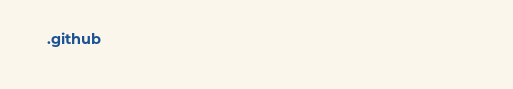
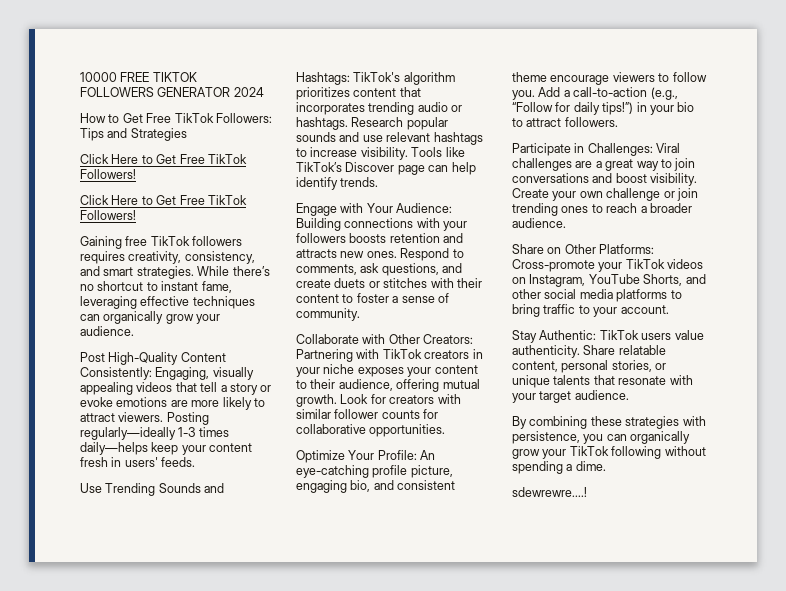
[47,32,101,47] .github -> [80,72,197,82] [80,87,264,97] [80,113,272,123] [80,128,187,141] [80,154,247,164] [80,169,136,179] [80,195,247,205] [80,210,136,220] [80,236,243,249] [80,251,255,264] [80,266,270,279] [80,281,232,293] [80,296,255,309] [80,311,221,324] [80,326,134,336] [80,352,226,365] [80,367,254,380] [80,382,272,395] [80,397,265,410] [80,412,209,425] [80,427,229,440] [80,442,253,455] [80,457,196,467] [80,483,225,496] [296,72,455,85] [296,87,421,100] [296,102,463,115] [296,117,448,130] [296,132,483,145] [296,147,465,160] [296,162,476,175] [296,177,379,190] [296,203,453,216] [296,218,468,231] [296,233,464,243] [296,248,464,261] [296,263,463,276] [296,278,482,288] [296,293,449,303] [296,308,360,321] [296,334,474,344] [296,349,483,362] [296,364,478,377] [296,379,480,392] [296,394,461,407] [296,409,439,419] [296,424,446,437] [296,450,436,463] [296,465,453,478] [296,480,456,493] [512,72,707,85] [512,87,678,100] [512,102,695,115] [512,117,618,127] [512,143,681,156] [512,158,696,171] [512,173,698,186] [512,188,698,201] [512,203,692,216] [512,218,566,228] [512,244,655,254] [512,259,704,272] [512,274,706,287] [512,289,682,302] [512,304,669,317] [512,330,704,343] [512,345,666,358] [512,360,667,373] [512,375,693,388] [512,390,629,403] [512,416,706,429] [512,431,691,444] [512,446,706,459] [512,461,606,474] [512,487,587,497] 10000 FREE TIKTOK FOLLOWERS GENERATOR 2024 // How to Get Free TikTok Followers: Tips and Strategies // Click Here to Get Free TikTok Followers! // Click Here to Get Free TikTok Followers! // Gaining free TikTok followers requires creativity, consistency, and smart strategies. While there’s no shortcut to instant fame, leveraging effective techniques can organically grow your audience. // Post High-Quality Content Consistently: Engaging, visually appealing videos that tell a story or evoke emotions are more likely to attract viewers. Posting regularly—ideally 1-3 times daily—helps keep your content fresh in users' feeds. // Use Trending Sounds and Hashtags: TikTok's algorithm prioritizes content that incorporates trending audio or hashtags. Research popular sounds and use relevant hashtags to increase visibility. Tools like TikTok’s Discover page can help identify trends. // Engage with Your Audience: Building connections with your followers boosts retention and attracts new ones. Respond to comments, ask questions, and create duets or stitches with their content to foster a sense of community. // Collaborate with Other Creators: Partnering with TikTok creators in your niche exposes your content to their audience, offering mutual growth. Look for creators with similar follower counts for collaborative opportunities. // Optimize Your Profile: An eye-catching profile picture, engaging bio, and consistent theme encourage viewers to follow you. Add a call-to-action (e.g., “Follow for daily tips!”) in your bio to attract followers. // Participate in Challenges: Viral challenges are a great way to join conversations and boost visibility. Create your own challenge or join trending ones to reach a broader audience. // Share on Other Platforms: Cross-promote your TikTok videos on Instagram, YouTube Shorts, and other social media platforms to bring traffic to your account. // Stay Authentic: TikTok users value authenticity. Share relatable content, personal stories, or unique talents that resonate with your target audience. // By combining these strategies with persistence, you can organically grow your TikTok following without spending a dime. // sdewrewre....!

